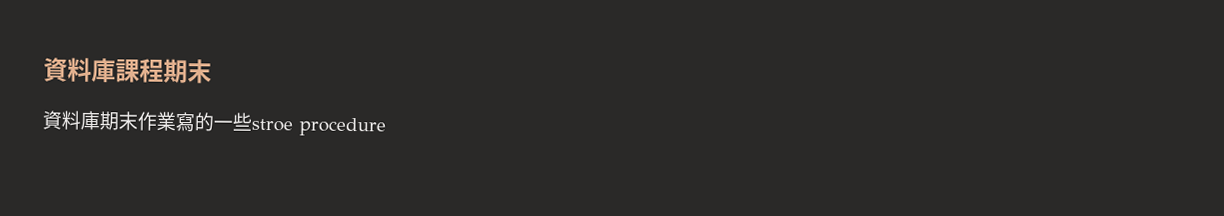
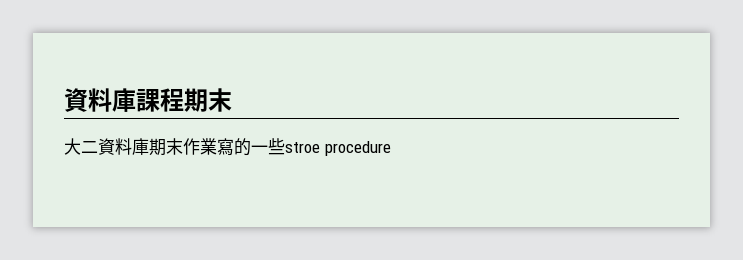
(212, 71) none -> [64,138,98,155] 大二

